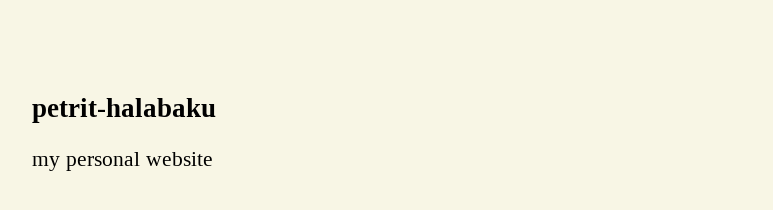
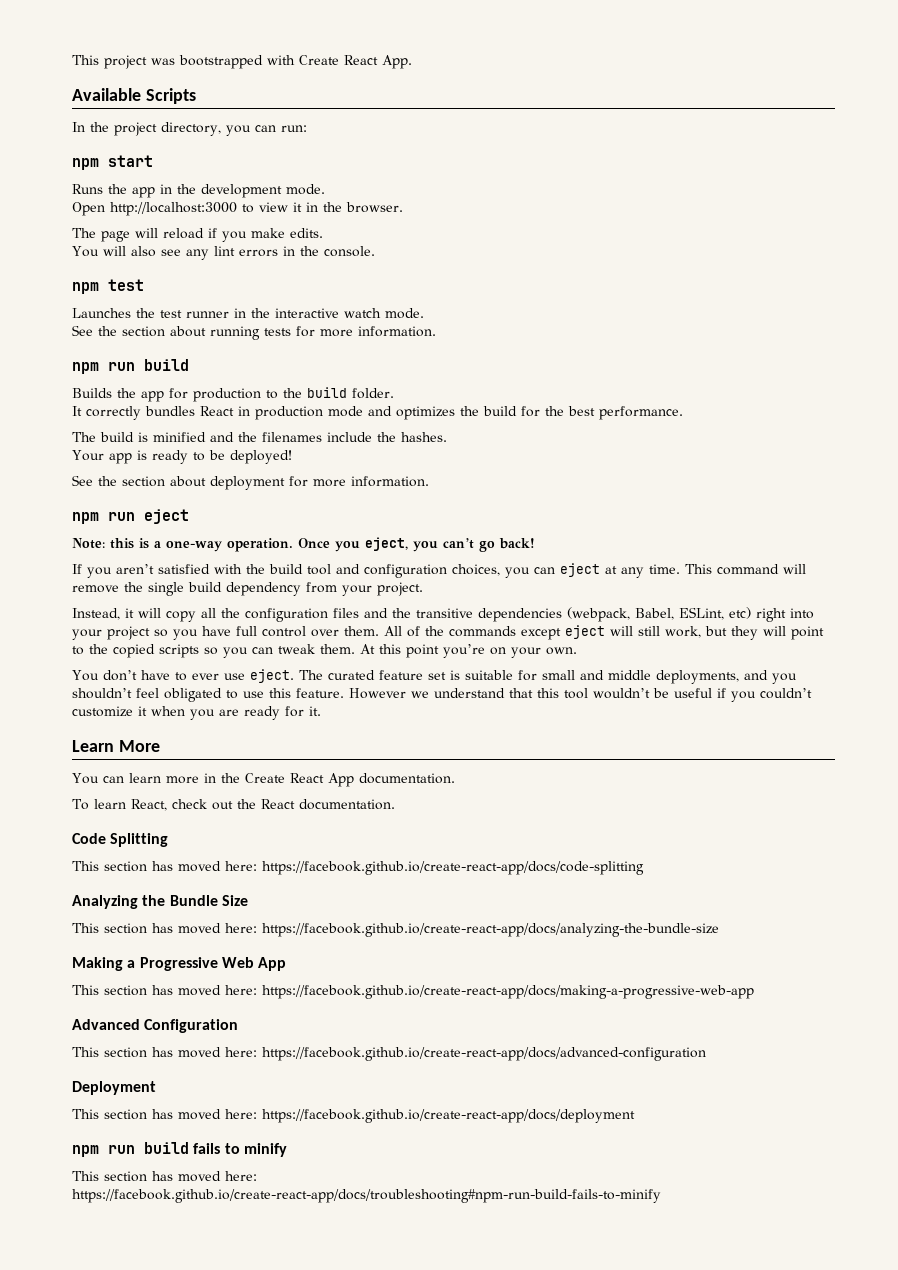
[32,98,216,123] [32,152,213,171] petrit-halabaku // my personal website -> [72,55,412,69] [72,88,196,104] [72,122,307,136] [72,155,153,170] [72,184,325,198] [72,202,403,216] [72,228,323,242] [72,246,375,260] [72,279,144,294] [72,308,424,319] [72,325,436,340] [72,359,189,374] [72,387,394,402] [72,406,683,420] [72,432,447,442] [72,450,292,464] [72,475,429,490] [72,509,189,524] [72,537,535,552] [72,563,806,578] [72,582,423,596] [72,607,814,622] [72,625,824,640] [72,644,577,658] [72,669,797,684] [72,688,812,702] [72,706,321,720] [72,740,160,752] [72,773,455,787] [72,799,395,811] [72,833,169,847] [72,861,644,875] [72,895,248,909] [72,923,719,937] [72,957,287,971] [72,985,754,999] [72,1019,239,1033] [72,1047,706,1061] [72,1081,156,1095] [72,1109,635,1123] [72,1142,287,1157] [72,1171,257,1182] [72,1189,661,1203] This project was bootstrapped with Create React App. // Available Scripts // In the project directory, you can run: // npm start // Runs the app in the development mode. // Open http://localhost:3000 to view it in the browser. // The page will reload if you make edits. // You will also see any lint errors in the console. // npm test // Launches the test runner in the interactive watch mode. // See the section about running tests for more information. // npm run build // Builds the app for production to the build folder. // It correctly bundles React in production mode and optimizes the build for the best performance. // The build is minified and the filenames include the hashes. // Your app is ready to be deployed! // See the section about deployment for more information. // npm run eject // Note: this is a one-way operation. Once you eject, you can’t go back! // If you aren’t satisfied with the build tool and configuration choices, you can eject at any time. This command will remove the single build dependency from your project. // Instead, it will copy all the configuration files and the transitive dependencies (webpack, Babel, ESLint, etc) right into your project so you have full control over them. All of the commands except eject will still work, but they will point to the copied scripts so you can tweak them. At this point you’re on your own. // You don’t have to ever use eject. The curated feature set is suitable for small and middle deployments, and you shouldn’t feel obligated to use this feature. However we understand that this tool wouldn’t be useful if you couldn’t customize it when you are ready for it. // Learn More // You can learn more in the Create React App documentation. // To learn React, check out the React documentation. // Code Splitting // This section has moved here: https://facebook.github.io/create-react-app/docs/code-splitting // Analyzing the Bundle Size // This section has moved here: https://facebook.github.io/create-react-app/docs/analyzing-the-bundle-size // Making a Progressive Web App // This section has moved here: https://facebook.github.io/create-react-app/docs/making-a-progressive-web-app // Advanced Configuration // This section has moved here: https://facebook.github.io/create-react-app/docs/advanced-configuration // Deployment // This section has moved here: https://facebook.github.io/create-react-app/docs/deployment // npm run build fails to minify // This section has moved here: https://facebook.github.io/create-react-app/docs/troubleshooting#npm-run-build-fails-to-minify

